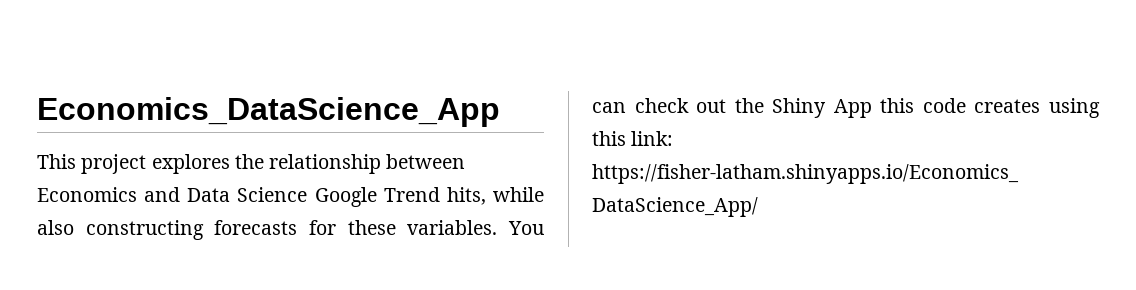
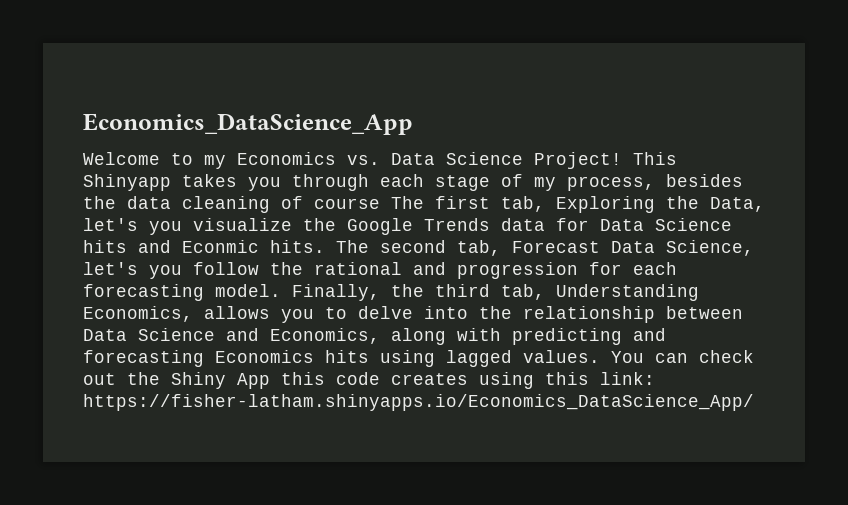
[37,154,466,174] [37,187,545,207] [37,220,498,240] This project explores the relationship between Economics and Data Science Google Trend hits, while also constructing forecasts for these variables. -> [83,152,677,169] [83,174,743,191] [83,196,765,213] [83,218,732,235] [83,240,754,256] [83,262,677,279] [83,284,699,301] [83,306,743,323] [83,328,666,345] [83,350,600,367] Welcome to my Economics vs. Data Science Project! This Shinyapp takes you through each stage of my process, besides the data cleaning of course The first tab, Exploring the Data, let's you visualize the Google Trends data for Data Science hits and Econmic hits. The second tab, Forecast Data Science, let's you follow the rational and progression for each forecasting model. Finally, the third tab, Understanding Economics, allows you to delve into the relationship between Data Science and Economics, along with predicting and forecasting Economics hits using lagged values.

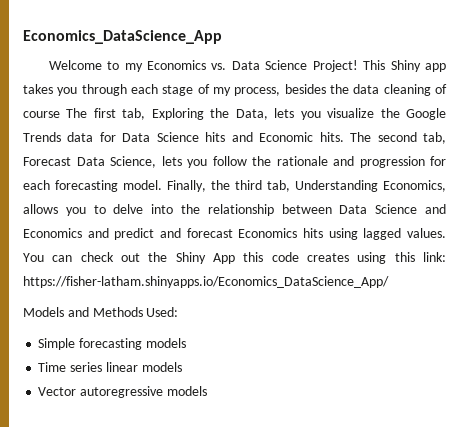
[83,174,171,191] Shinyapp -> [390,60,446,72] Shiny app
[83,218,138,231] let's -> [274,108,295,118] lets
[182,240,259,253] Econmic -> [259,132,314,142] Economic
[83,262,138,275] let's -> [161,156,182,166] lets
[314,262,402,275] rational -> [276,156,328,166] rationale
[270,328,666,345] [83,350,204,367] Economics, along with predicting and forecasting -> [23,228,233,240] Economics and predict and forecast
(754, 402) none -> [23,307,179,317] [38,338,186,350] [38,362,182,372] [38,386,207,398] // Models and Methods Used: // Simple forecasting models // Time series linear models // Vector autoregressive models

